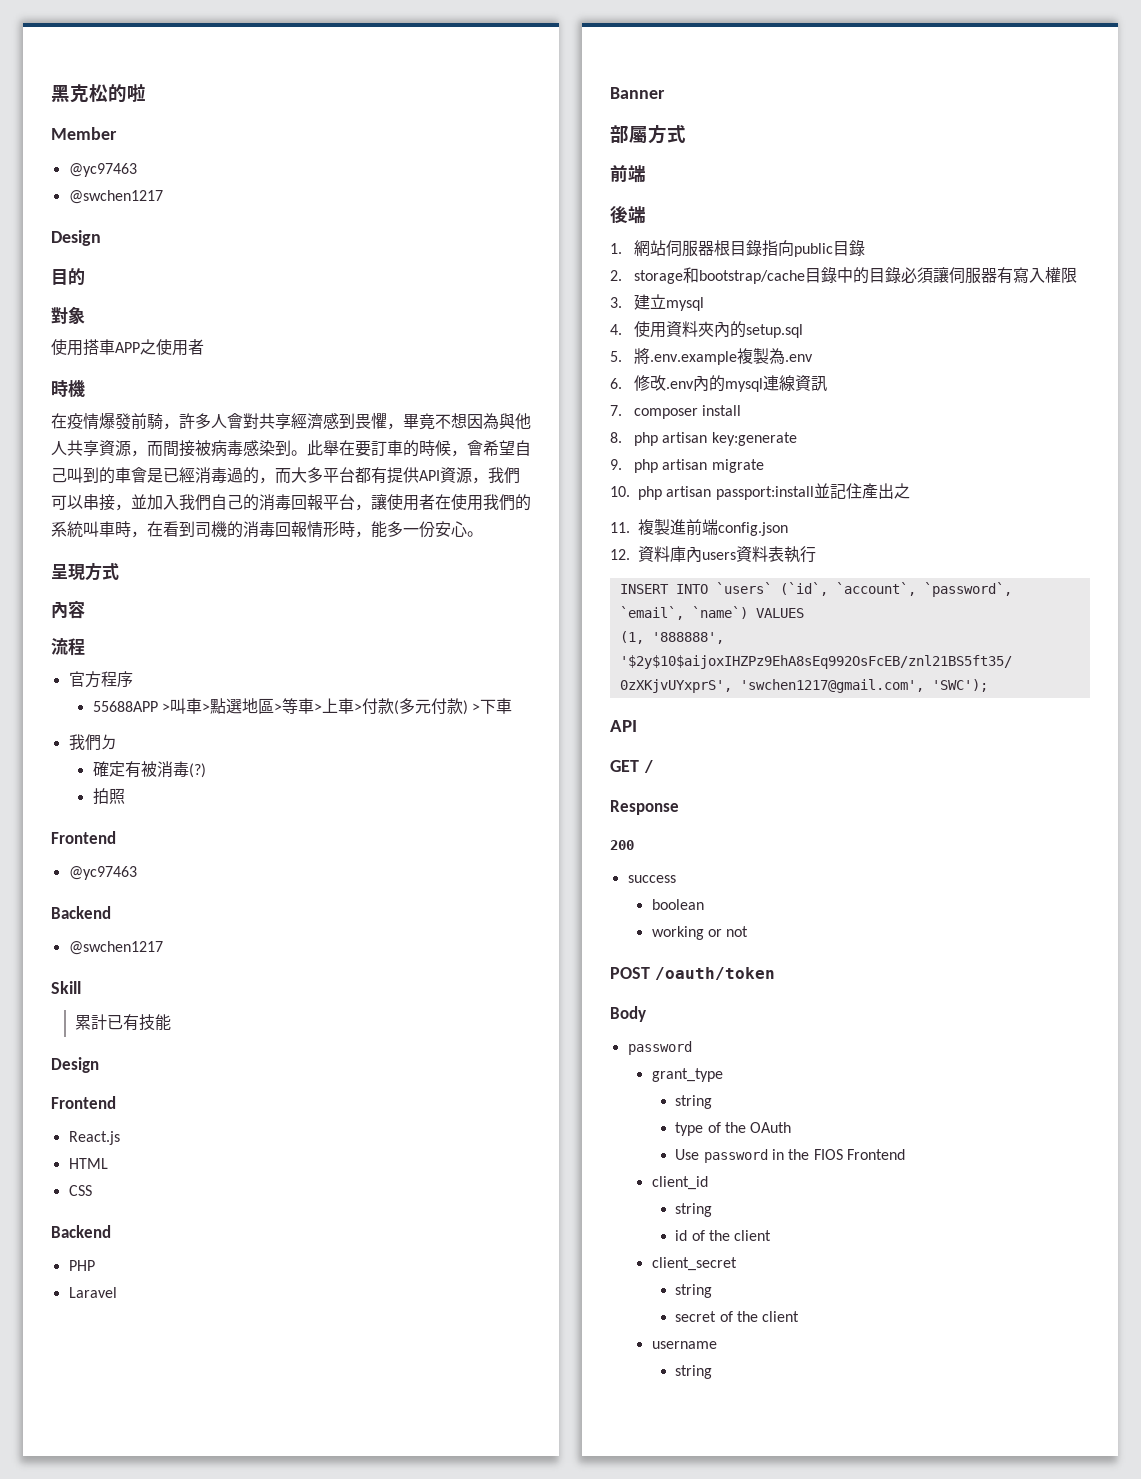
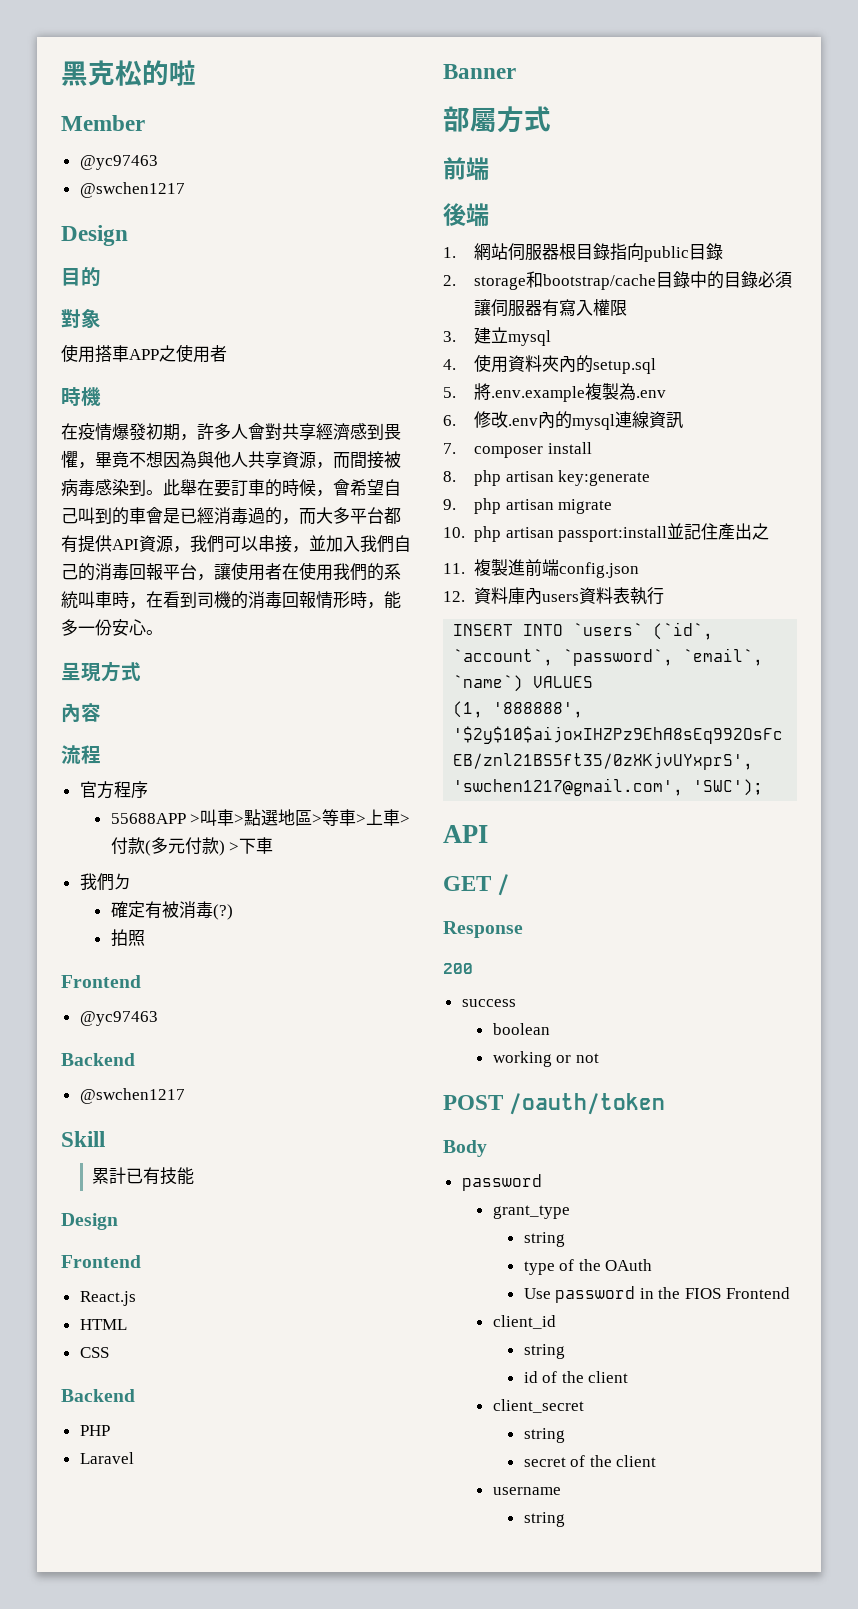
[131,413,163,430] 前騎 -> [146,423,180,441] 初期

